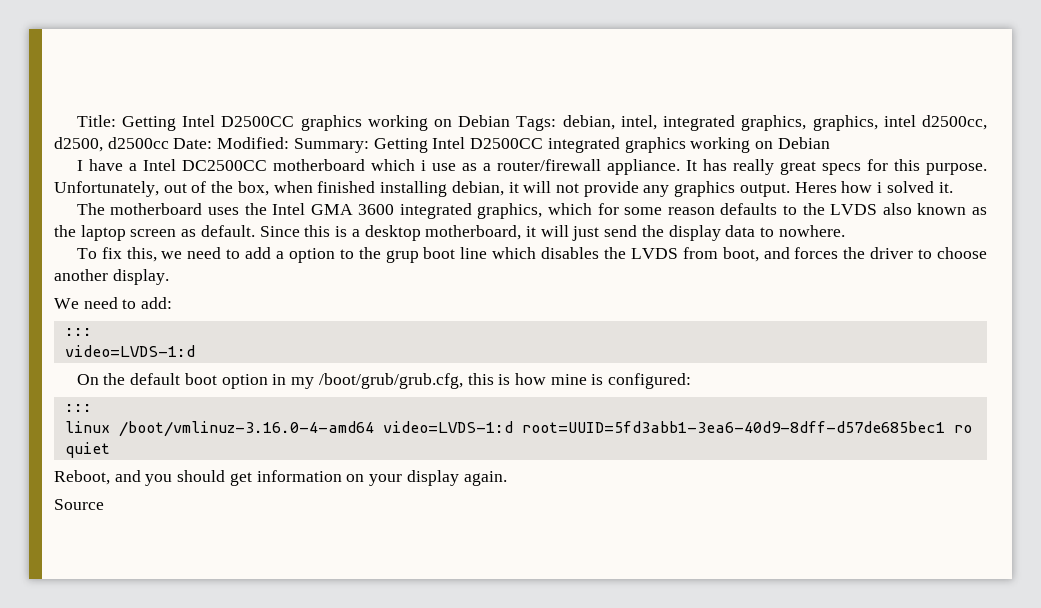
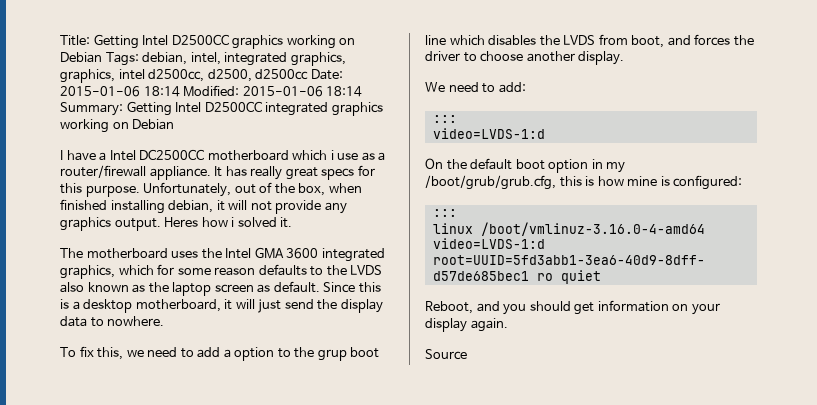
[217,137,290,149] Modified: -> [60,85,363,97] 2015-01-06 18:14 Modified: 2015-01-06 18:14

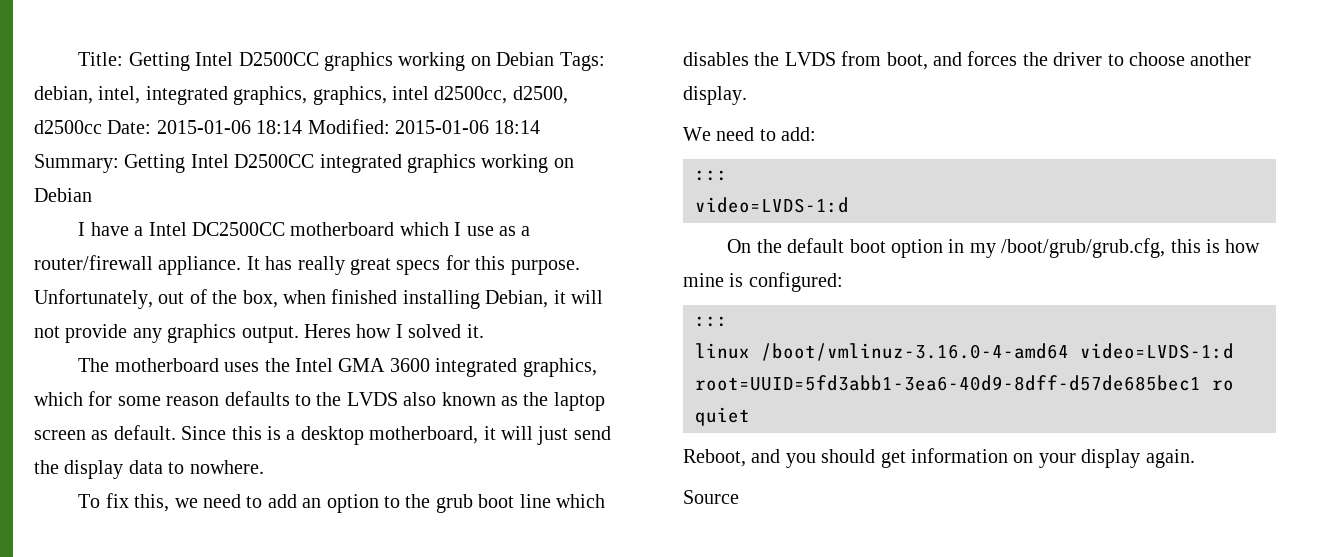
[330,150,334,160] i -> [454,222,462,236] I
[168,200,214,213] debian, -> [485,290,549,308] Debian,
[231,217,235,227] i -> [395,324,403,338] I
[223,349,231,358] a -> [302,498,322,508] an
[317,349,347,361] grup -> [435,494,473,513] grub

